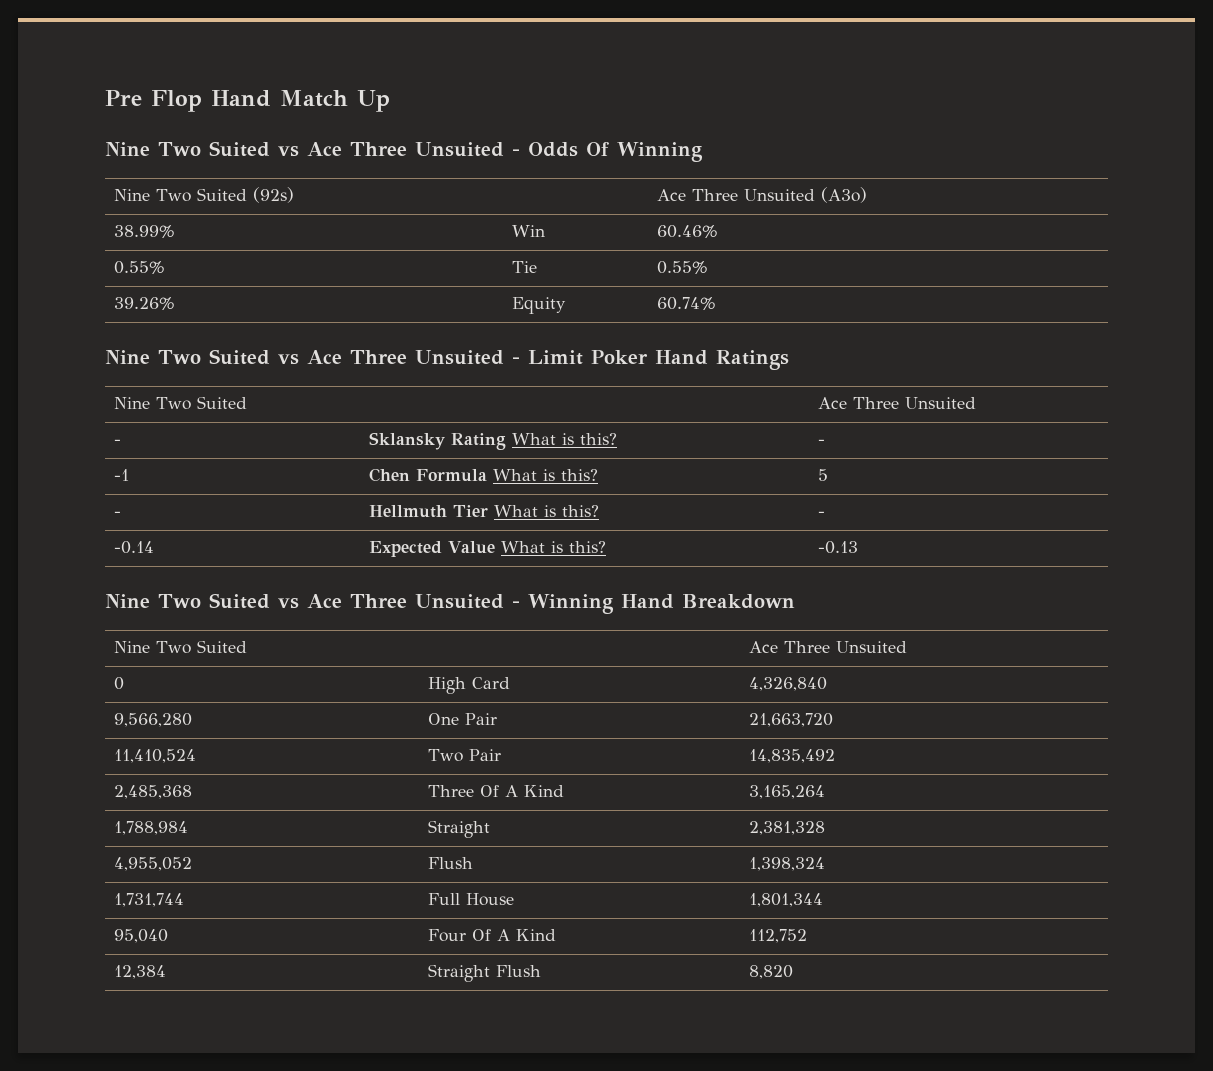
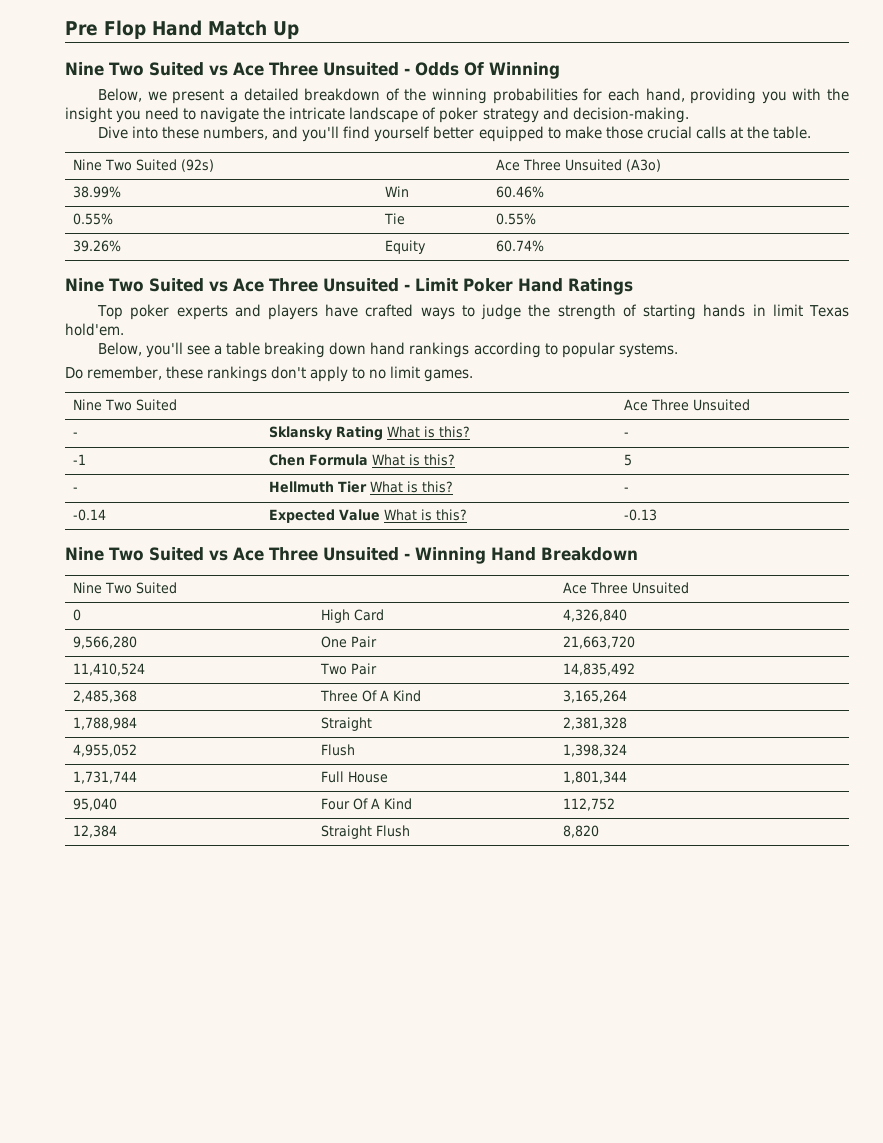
(703, 152) none -> [98,88,850,104] [65,107,689,123] [98,126,811,142] // Below, we present a detailed breakdown of the winning probabilities for each hand, providing you with the insight you need to navigate the intricate landscape of poker strategy and decision-making. // Dive into these numbers, and you'll find yourself better equipped to make those crucial calls at the table.
(789, 360) none -> [97,304,850,320] [65,323,124,336] [98,342,678,358] [65,366,474,382] // Top poker experts and players have crafted ways to judge the strength of starting hands in limit Texas hold'em. // Below, you'll see a table breaking down hand rankings according to popular systems. // Do remember, these rankings don't apply to no limit games.

